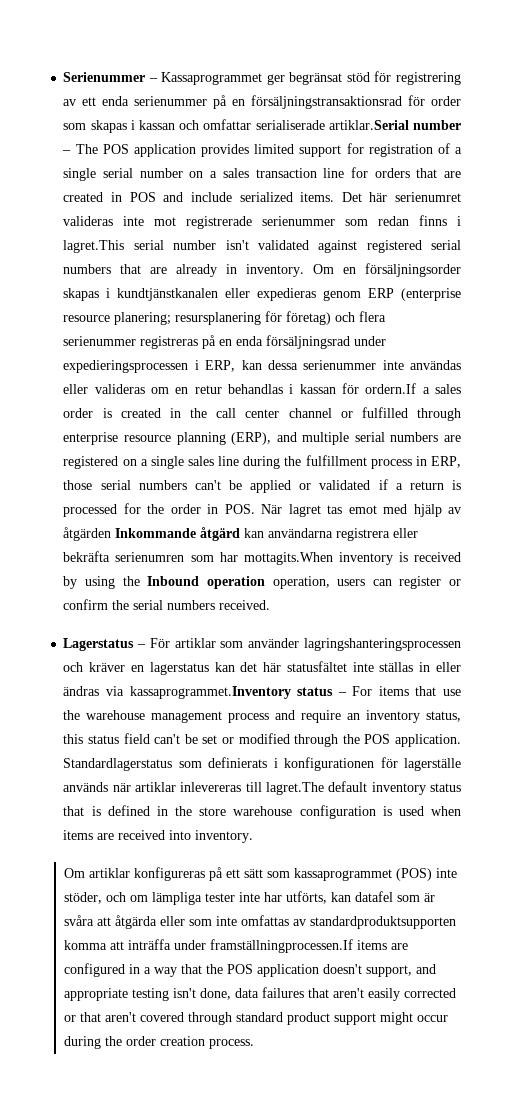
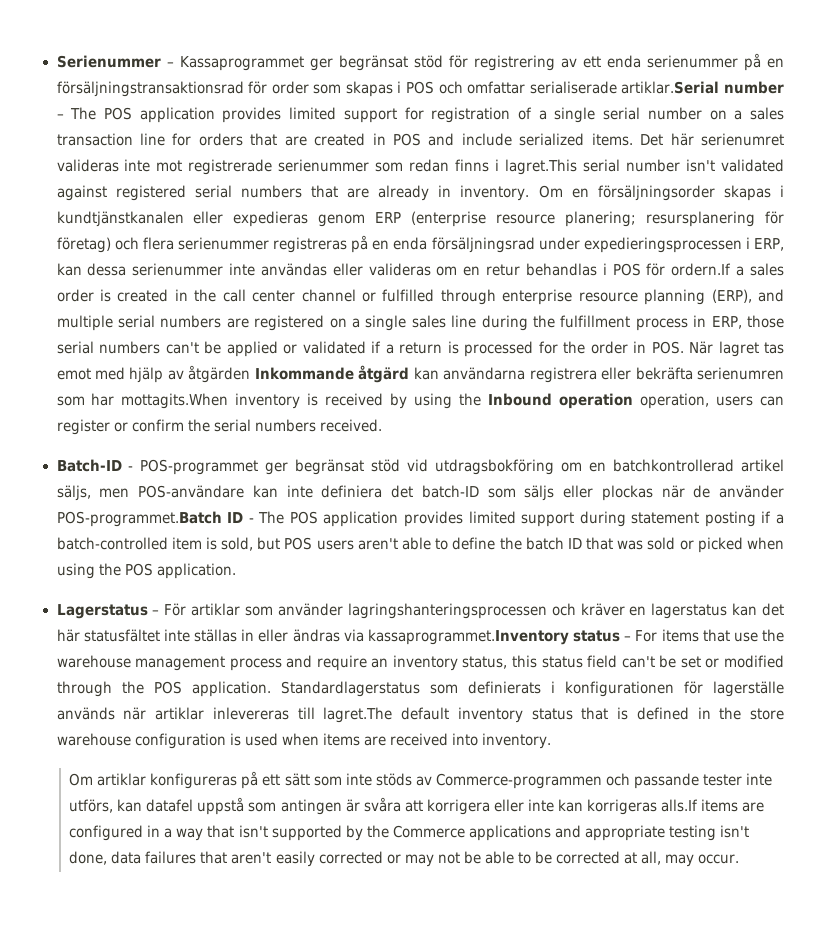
[139,120,175,130] kassan -> [406,81,435,94] POS
[299,384,336,394] kassan -> [612,263,641,276] POS
(271, 605) none -> [56,459,785,475] [56,485,784,501] [56,511,785,527] [56,537,785,553] [56,563,236,579] // Batch-ID - POS-programmet ger begränsat stöd vid utdragsbokföring om en batchkontrollerad artikel säljs, men POS-användare kan inte definiera det batch-ID som säljs eller plockas när de använder POS-programmet.Batch ID - The POS application provides limited support during statement posting if a batch-controlled item is sold, but POS users aren't able to define the batch ID that was sold or picked when using the POS application.
[293,868,457,881] [63,891,435,905] [63,915,456,929] [63,939,353,953] kassaprogrammet (POS) inte stöder, och om lämpliga tester inte har utförts, kan datafel som är svåra att åtgärda eller som inte omfattas av standardproduktsupporten komma att inträffa under framställningprocessen.If -> [345,773,772,789] [69,797,698,815] inte stöds av Commerce-programmen och passande tester inte utförs, kan datafel uppstå som antingen är svåra att korrigera eller inte kan korrigeras alls.If
[205,964,412,977] the POS application doesn't support, -> [238,825,551,841] isn't supported by the Commerce applications
[79,1012,448,1025] [63,1036,254,1049] that aren't covered through standard product support might occur during the order creation process. -> [404,851,740,867] may not be able to be corrected at all, may occur.

